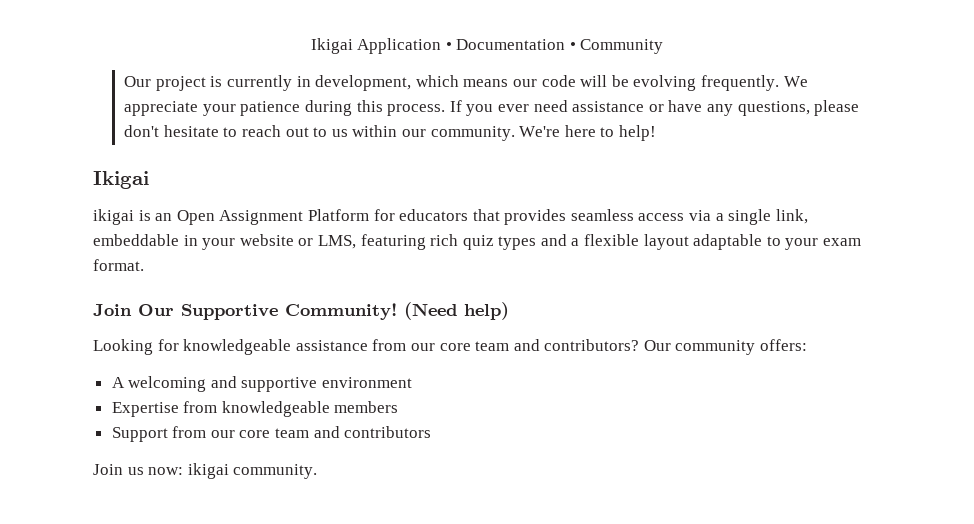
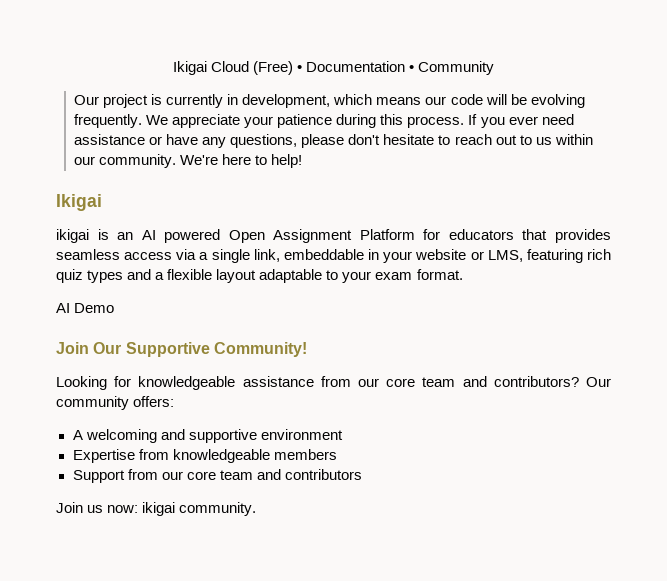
[310,38,442,54] Ikigai Application -> [172,61,293,75] Ikigai Cloud (Free)
(173, 217) none -> [141,229,221,243] AI powered
(144, 265) none -> [56,303,115,313] // AI Demo
[404,302,509,320] (Need help) -> (307, 349) none

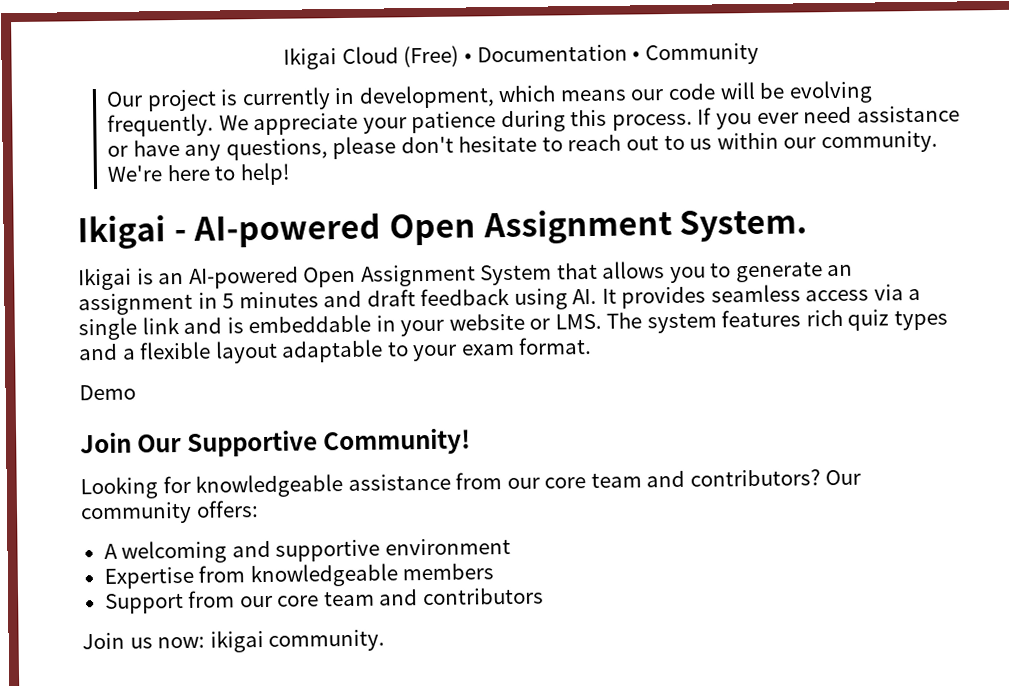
[56,229,548,243] // ikigai is an AI powered Open Assignment Platform for educators that -> [173,209,808,248] [78,261,854,291] [78,287,617,316] - AI-powered Open Assignment System. // Ikigai is an AI-powered Open Assignment System that allows you to generate an assignment in 5 minutes and draft feedback using AI. It
[253,249,280,262] link, -> [141,317,244,335] link and is
[487,249,583,263] LMS, featuring -> [554,309,802,334] LMS. The system features
[56,303,70,313] AI -> (593, 345) none

